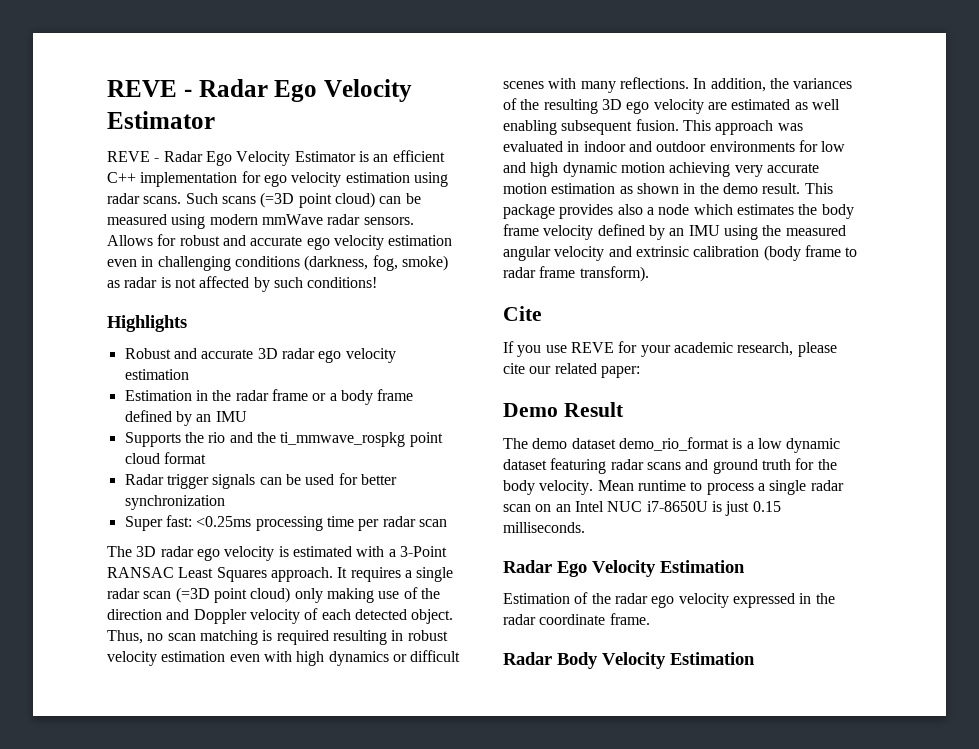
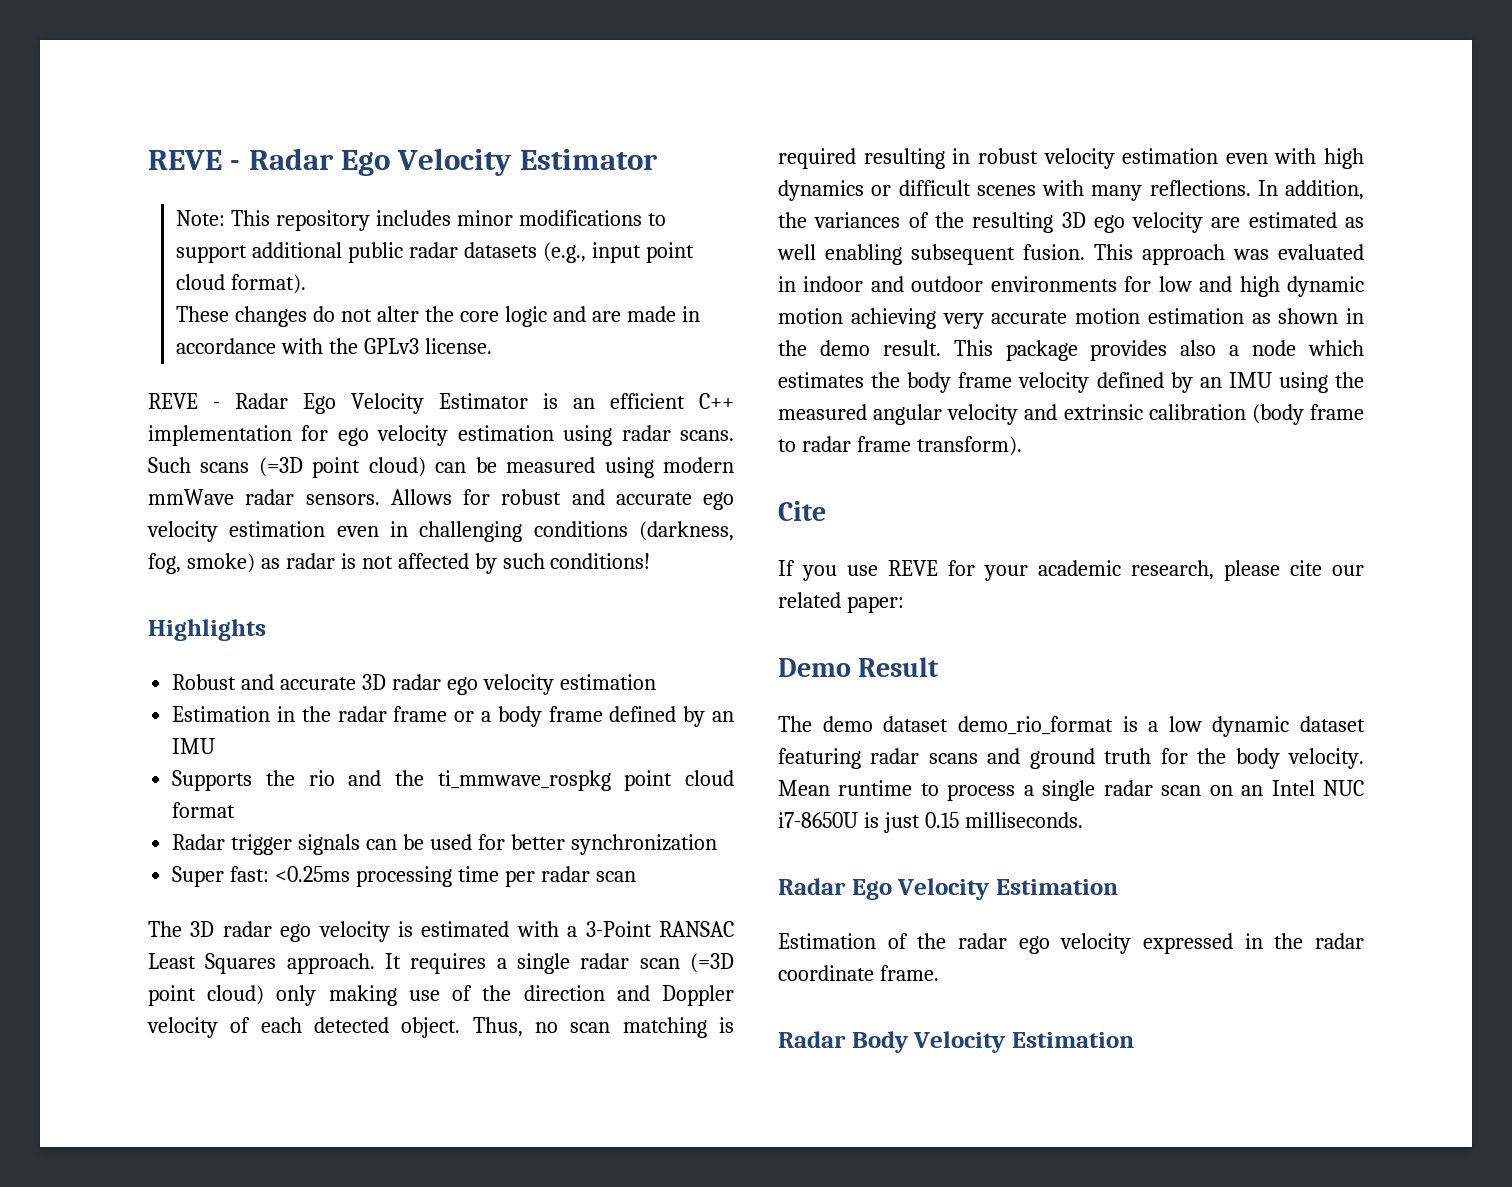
[107,79,412,102] [107,111,215,129] REVE - Radar Ego Velocity Estimator -> [148,148,658,176] [176,210,666,231] [176,242,694,263] [176,274,307,294] [176,306,700,327] [176,338,492,354] REVE - Radar Ego Velocity Estimator // Note: This repository includes minor modifications to support additional public radar datasets (e.g., input point cloud format). // These changes do not alter the core logic and are made in accordance with the GPLv3 license.

